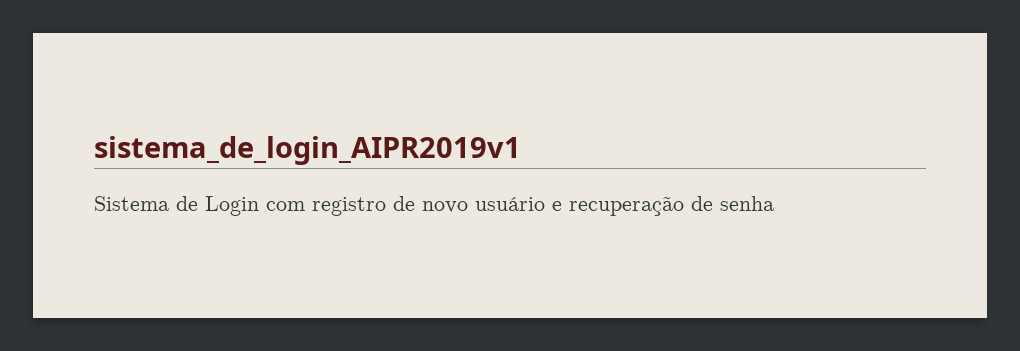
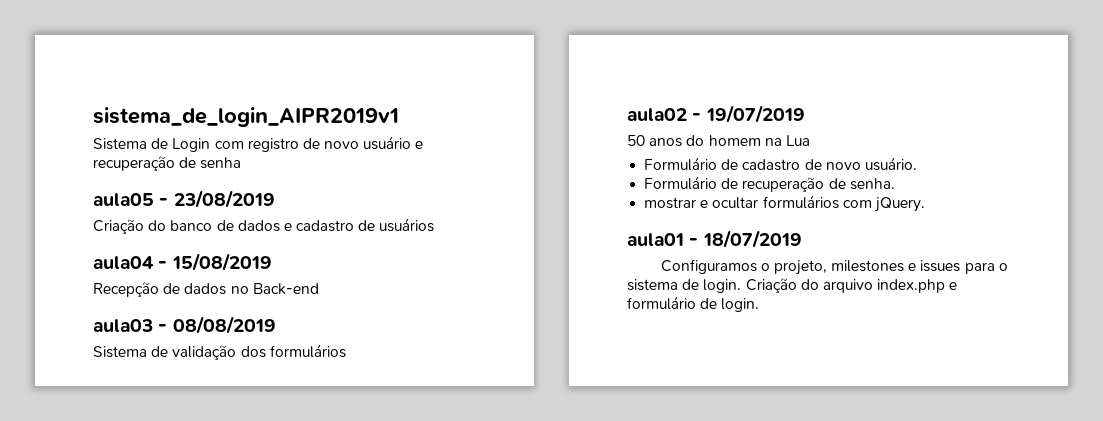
(774, 203) none -> [93,190,275,208] [93,218,435,234] [93,253,272,271] [93,282,319,297] [93,316,276,334] [93,344,346,360] [627,105,805,123] [627,135,810,147] [644,157,917,171] [644,176,895,192] [644,195,925,212] [627,230,802,248] [660,259,1008,275] [627,278,958,293] [627,296,760,312] // aula05 - 23/08/2019 // Criação do banco de dados e cadastro de usuários // aula04 - 15/08/2019 // Recepção de dados no Back-end // aula03 - 08/08/2019 // Sistema de validação dos formulários // aula02 - 19/07/2019 // 50 anos do homem na Lua // Formulário de cadastro de novo usuário. // Formulário de recuperação de senha. // mostrar e ocultar formulários com jQuery. // aula01 - 18/07/2019 // Configuramos o projeto, milestones e issues para o sistema de login. Criação do arquivo index.php e formulário de login.

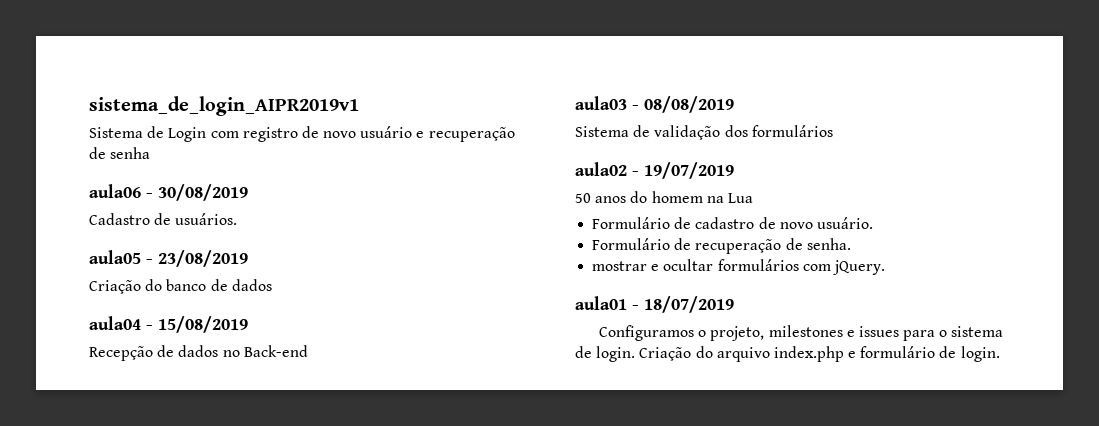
(242, 163) none -> [89,184,248,201] [89,213,238,225] // aula06 - 30/08/2019 // Cadastro de usuários.
[283,218,435,232] e cadastro de usuários -> (272, 285) none

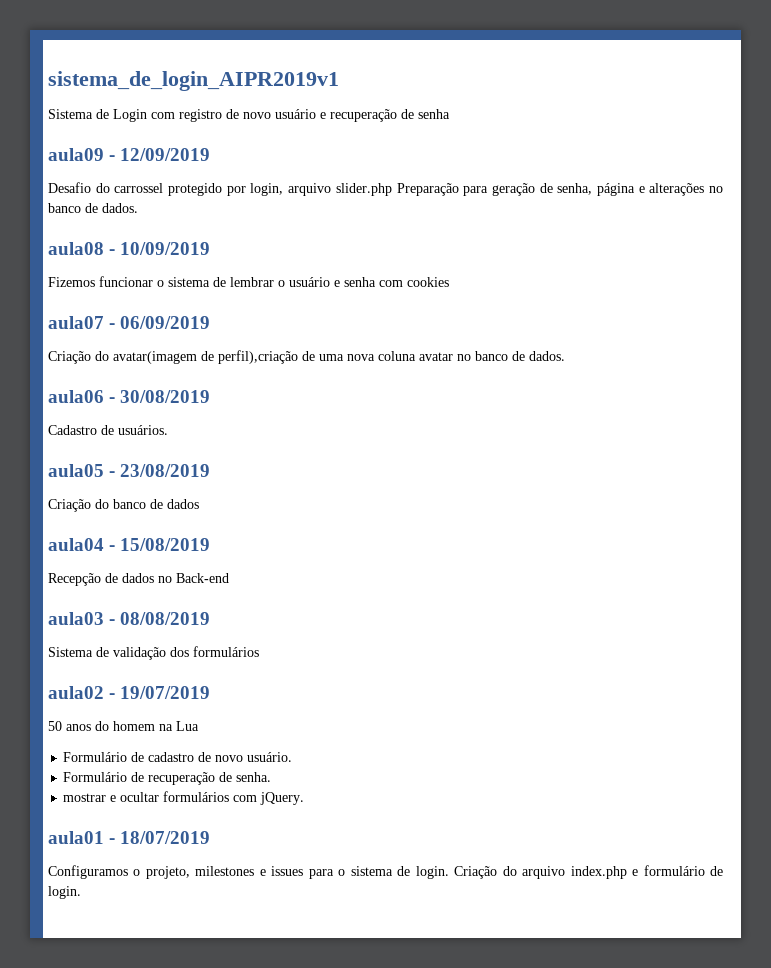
(151, 153) none -> [48,148,211,161] [48,182,723,196] [48,203,138,213] [48,242,211,255] [48,276,449,287] [48,316,211,329] [48,350,565,364] // aula09 - 12/09/2019 // Desafio do carrossel protegido por login, arquivo slider.php Preparação para geração de senha, página e alterações no banco de dados. // aula08 - 10/09/2019 // Fizemos funcionar o sistema de lembrar o usuário e senha com cookies // aula07 - 06/09/2019 // Criação do avatar(imagem de perfil),criação de uma nova coluna avatar no banco de dados.

